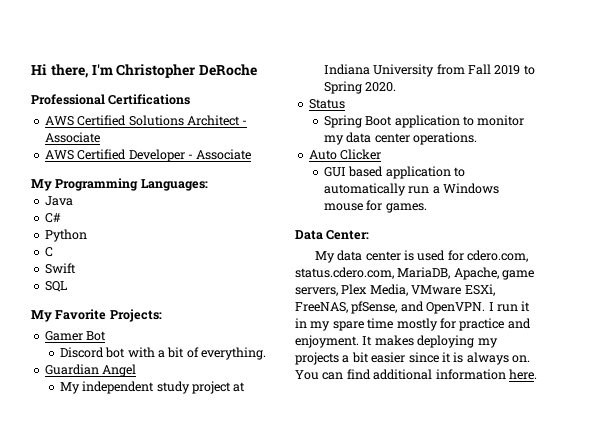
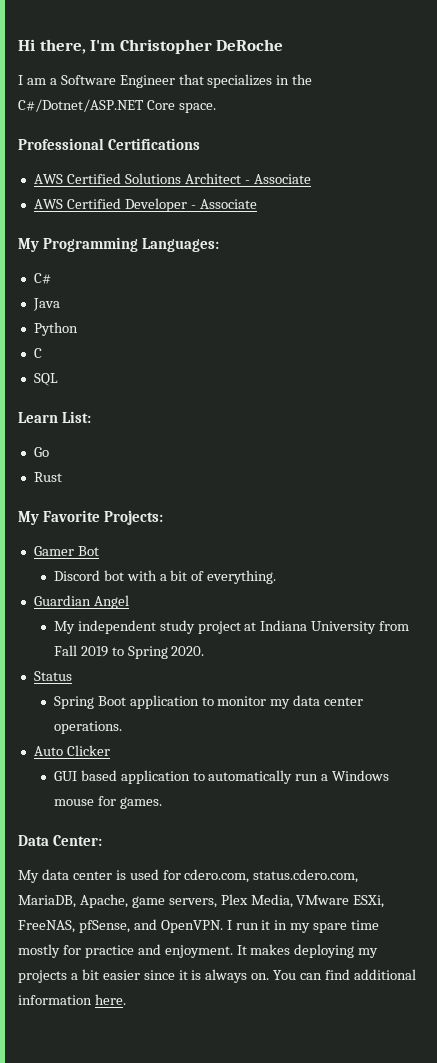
(258, 70) none -> [18,74,313,88] [18,99,216,113] // I am a Software Engineer that specializes in the C#/Dotnet/ASP.NET Core space.
(208, 185) none -> [33,273,51,284] // C#
[44,213,61,223] // C# -> (60, 304) none
[44,263,76,274] [44,281,67,292] Swift // SQL -> [33,373,58,386] [18,411,91,423] [33,447,49,457] [33,472,62,482] SQL // Learn List: // Go // Rust

